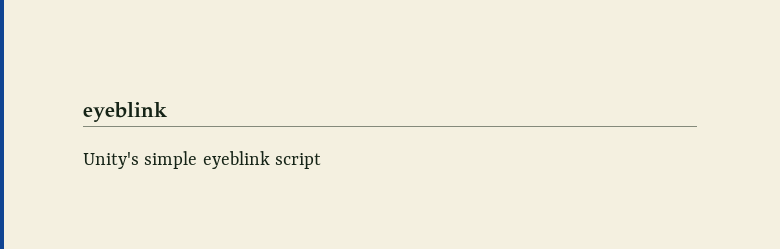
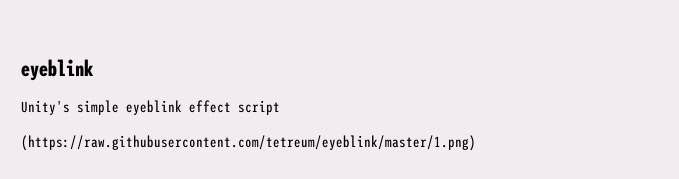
(270, 160) none -> [189,100,231,113] effect
(322, 161) none -> [21,135,476,151] // (https://raw.githubusercontent.com/tetreum/eyeblink/master/1.png)

